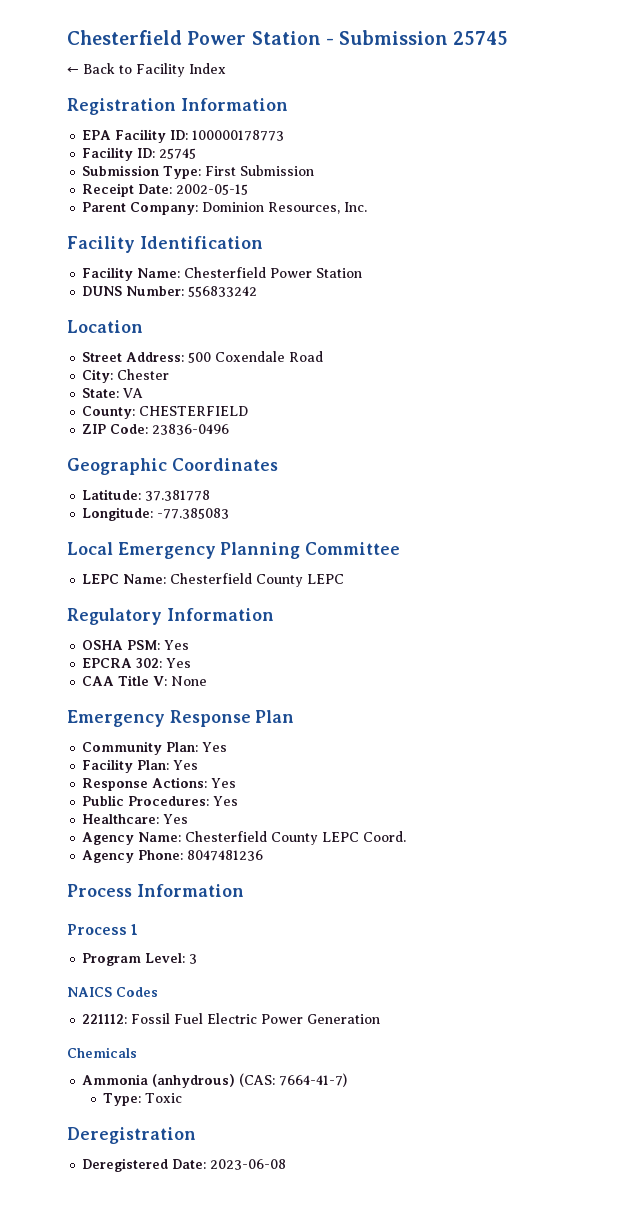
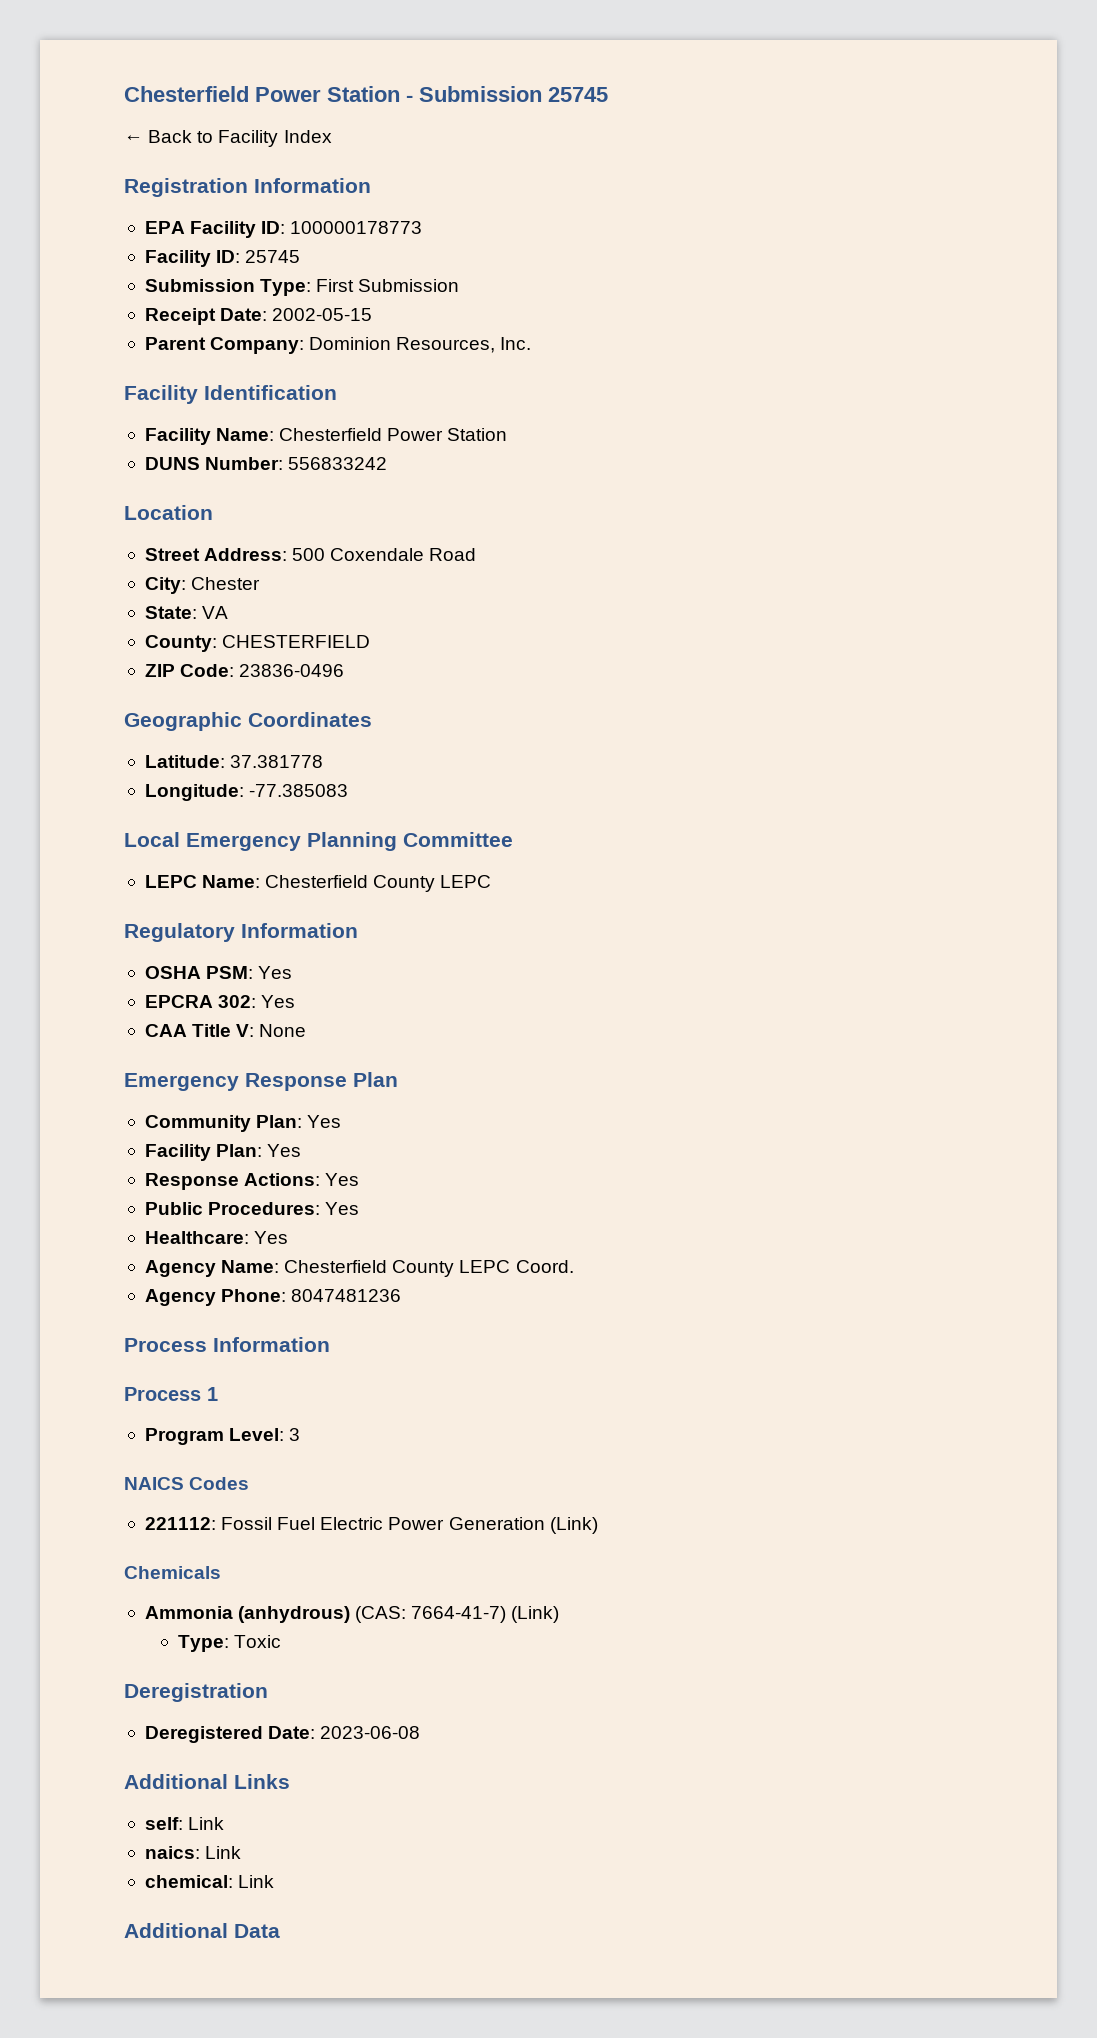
(381, 1019) none -> [549,1517,598,1534] (Link)
(348, 1080) none -> [511,1606,560,1623] (Link)
(287, 1164) none -> [124,1774,290,1789] [144,1817,225,1830] [144,1846,242,1859] [144,1875,275,1888] [124,1923,280,1938] // Additional Links // self: Link // naics: Link // chemical: Link // Additional Data

